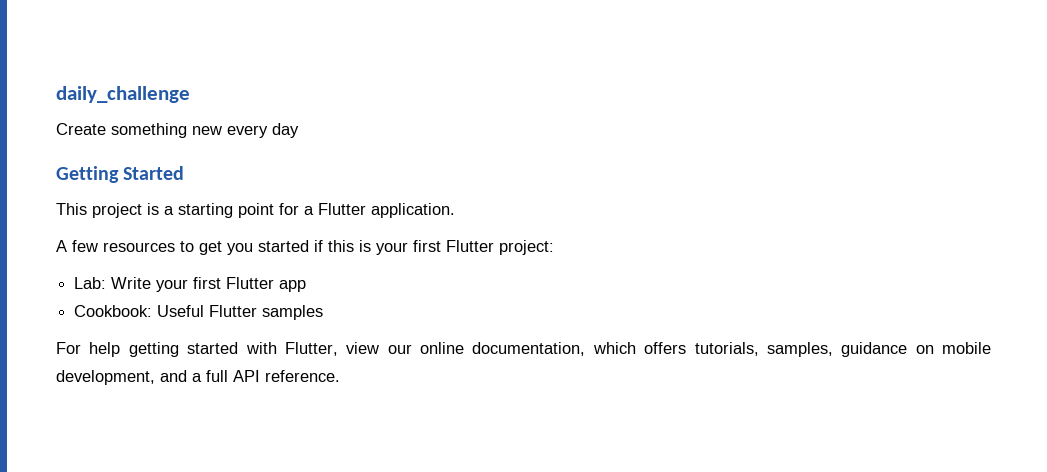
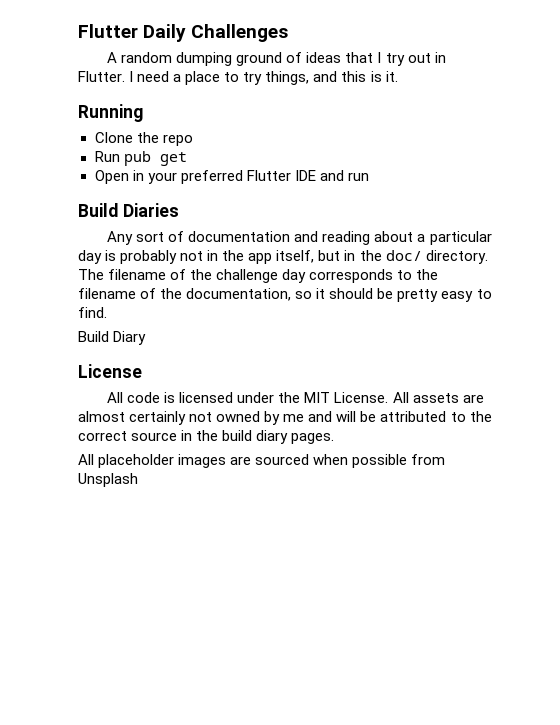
[56,86,190,103] [56,123,299,138] [56,166,185,183] [56,203,455,218] [56,240,554,255] [74,277,307,292] [74,305,324,320] [56,342,991,357] [56,370,340,385] daily_challenge // Create something new every day // Getting Started // This project is a starting point for a Flutter application. // A few resources to get you started if this is your first Flutter project: // Lab: Write your first Flutter app // Cookbook: Useful Flutter samples // For help getting started with Flutter, view our online documentation, which offers tutorials, samples, guidance on mobile development, and a full API reference. -> [78,24,289,42] [107,52,446,66] [78,71,398,85] [78,104,143,122] [94,132,193,146] [94,151,187,166] [94,170,369,184] [78,203,179,217] [107,231,492,245] [78,250,488,264] [78,269,439,283] [78,288,492,302] [78,307,107,318] [78,331,147,345] [78,364,142,378] [107,392,484,403] [78,411,492,425] [78,430,335,444] [78,454,446,468] [78,473,138,487] Flutter Daily Challenges // A random dumping ground of ideas that I try out in Flutter. I need a place to try things, and this is it. // Running // Clone the repo // Run pub get // Open in your preferred Flutter IDE and run // Build Diaries // Any sort of documentation and reading about a particular day is probably not in the app itself, but in the doc/ directory. The filename of the challenge day corresponds to the filename of the documentation, so it should be pretty easy to find. // Build Diary // License // All code is licensed under the MIT License. All assets are almost certainly not owned by me and will be attributed to the correct source in the build diary pages. // All placeholder images are sourced when possible from Unsplash

